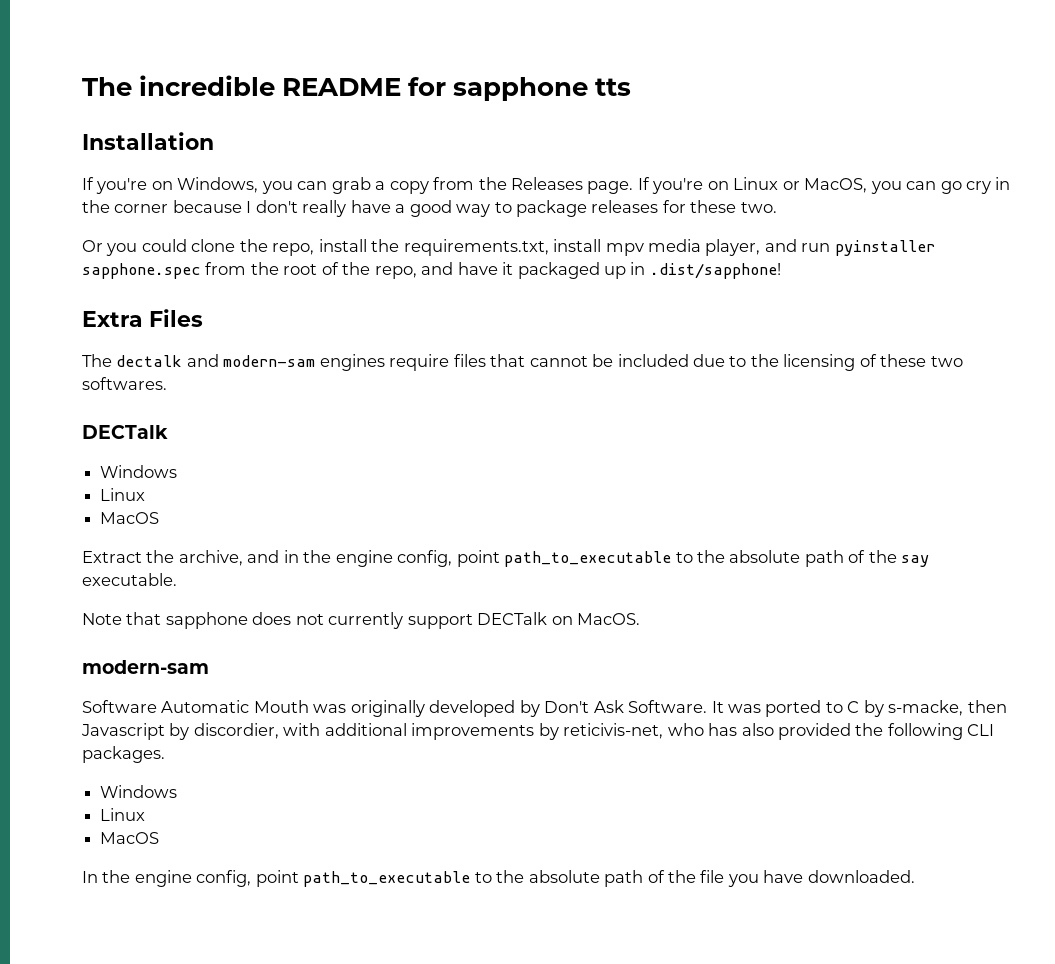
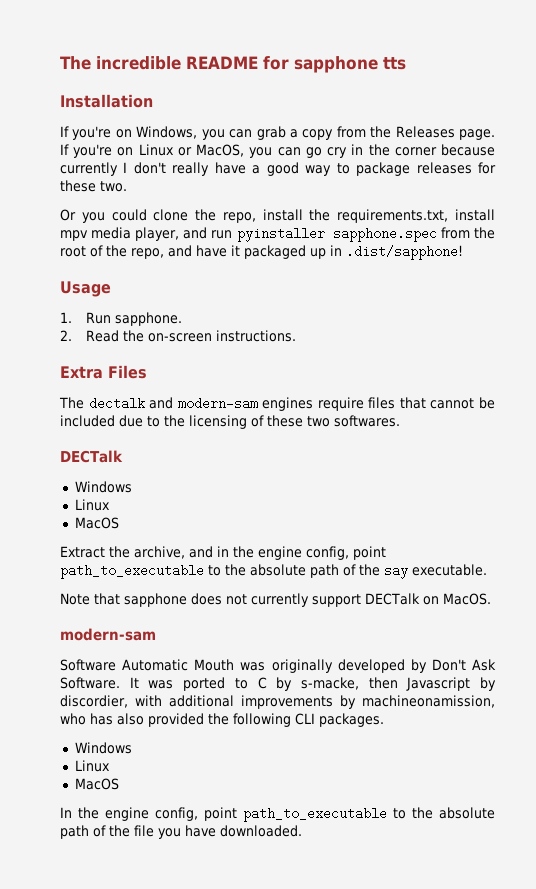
(242, 206) none -> [60,162,118,176] currently
(781, 271) none -> [60,281,111,297] [60,312,182,326] [60,330,296,342] // Usage // 1. Run sapphone. // 2. Read the on-screen instructions.
[563,723,664,739] reticivis-net, -> [362,695,495,708] machineonamission,

